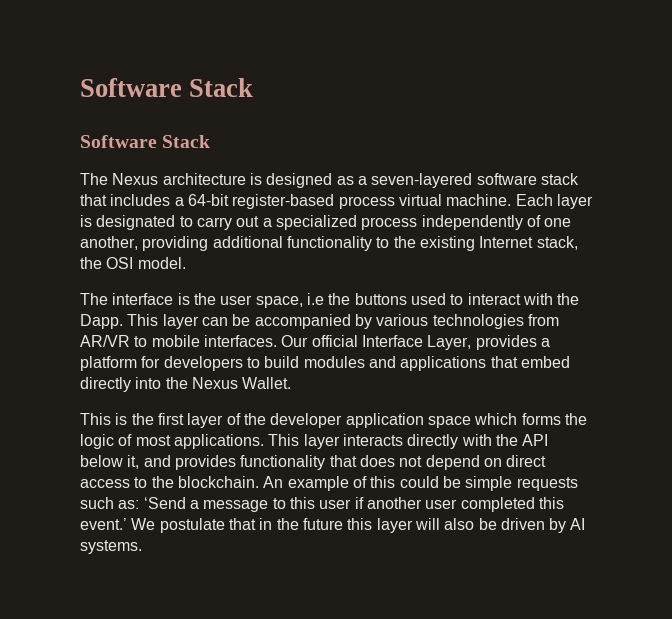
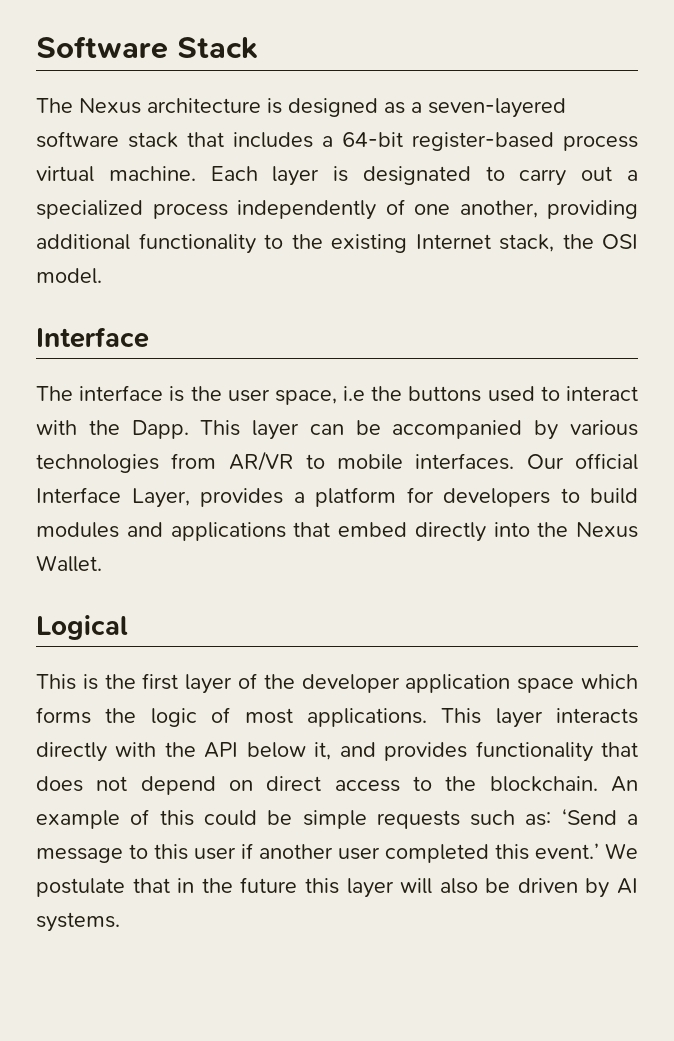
[80,78,254,97] [80,135,211,148] Software Stack // Software Stack -> [36,36,258,59] Software Stack
(186, 263) none -> [36,327,149,348] // Interface
(292, 383) none -> [36,615,128,640] // Logical

